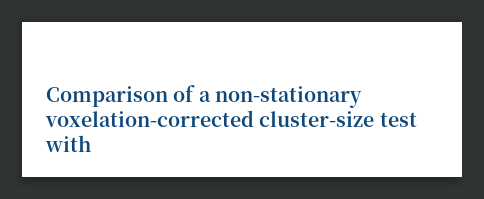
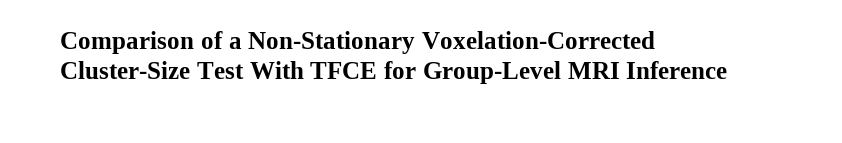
[214,86,362,108] [45,110,417,127] [45,135,91,152] non-stationary voxelation-corrected cluster-size test with -> [248,31,655,54] [60,61,728,84] Non-Stationary Voxelation-Corrected Cluster-Size Test With TFCE for Group-Level MRI Inference

